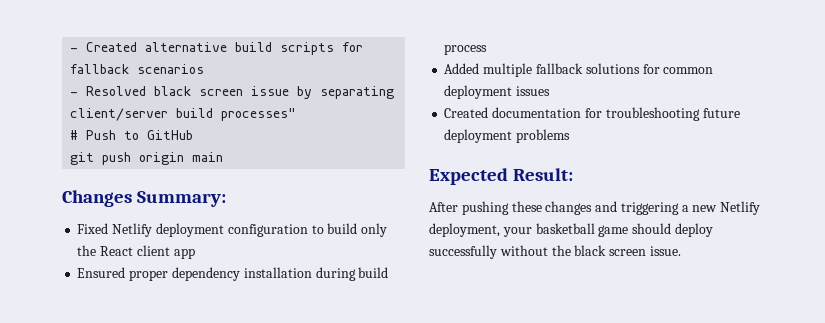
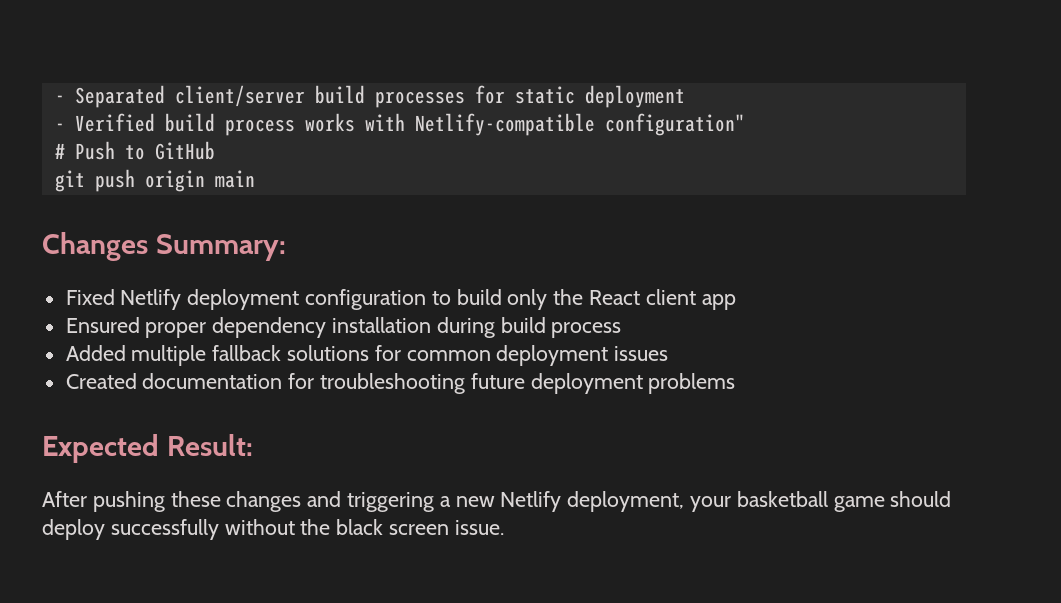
[70,42,364,55] [70,64,205,74] [70,86,395,99] [70,108,297,121] - Created alternative build scripts for fallback scenarios // - Resolved black screen issue by separating client/server build processes" -> [54,85,685,108] [54,113,745,136] - Separated client/server build processes for static deployment // - Verified build process works with Netlify-compatible configuration"

